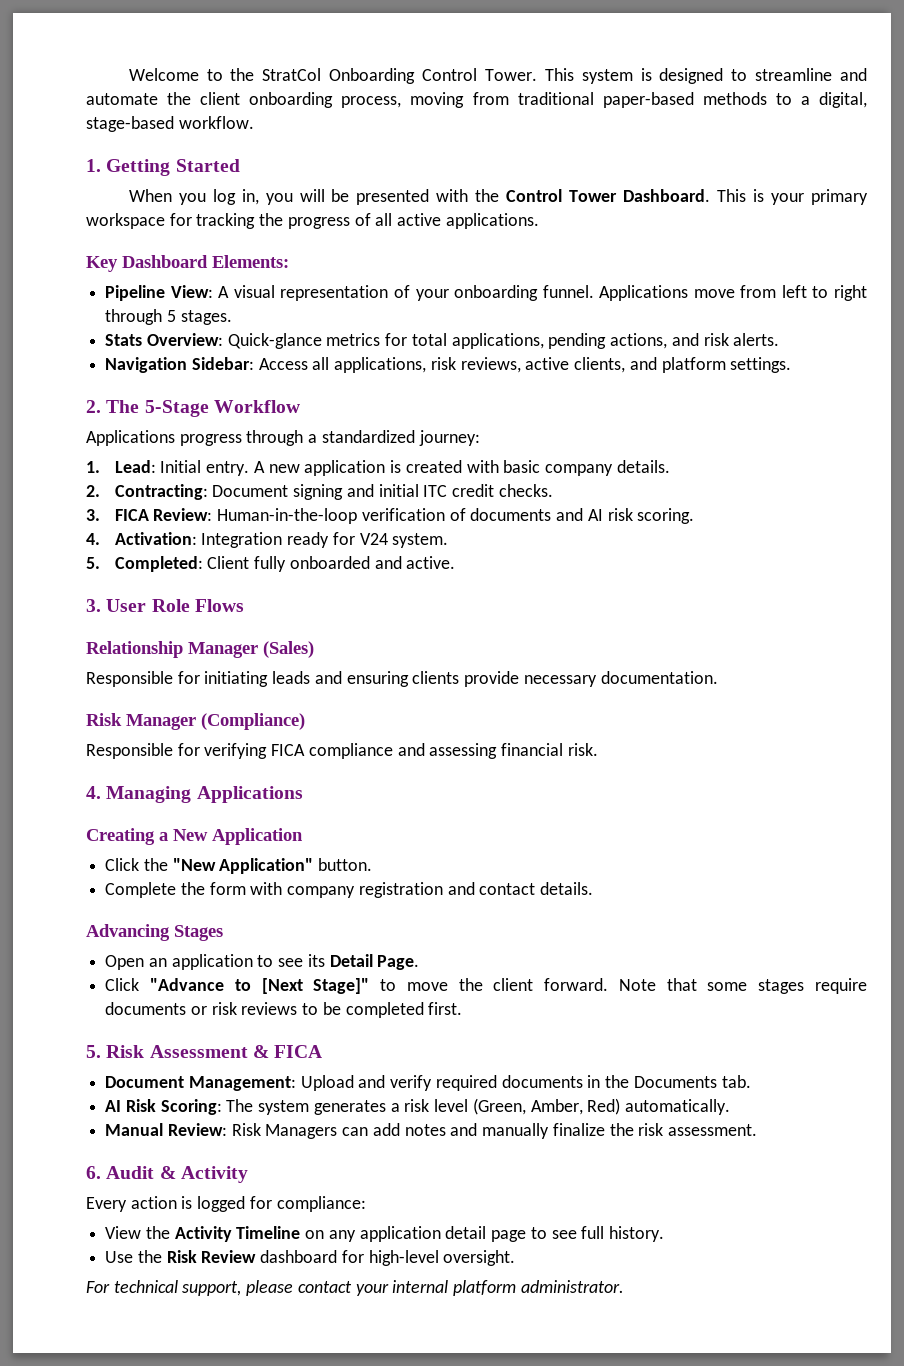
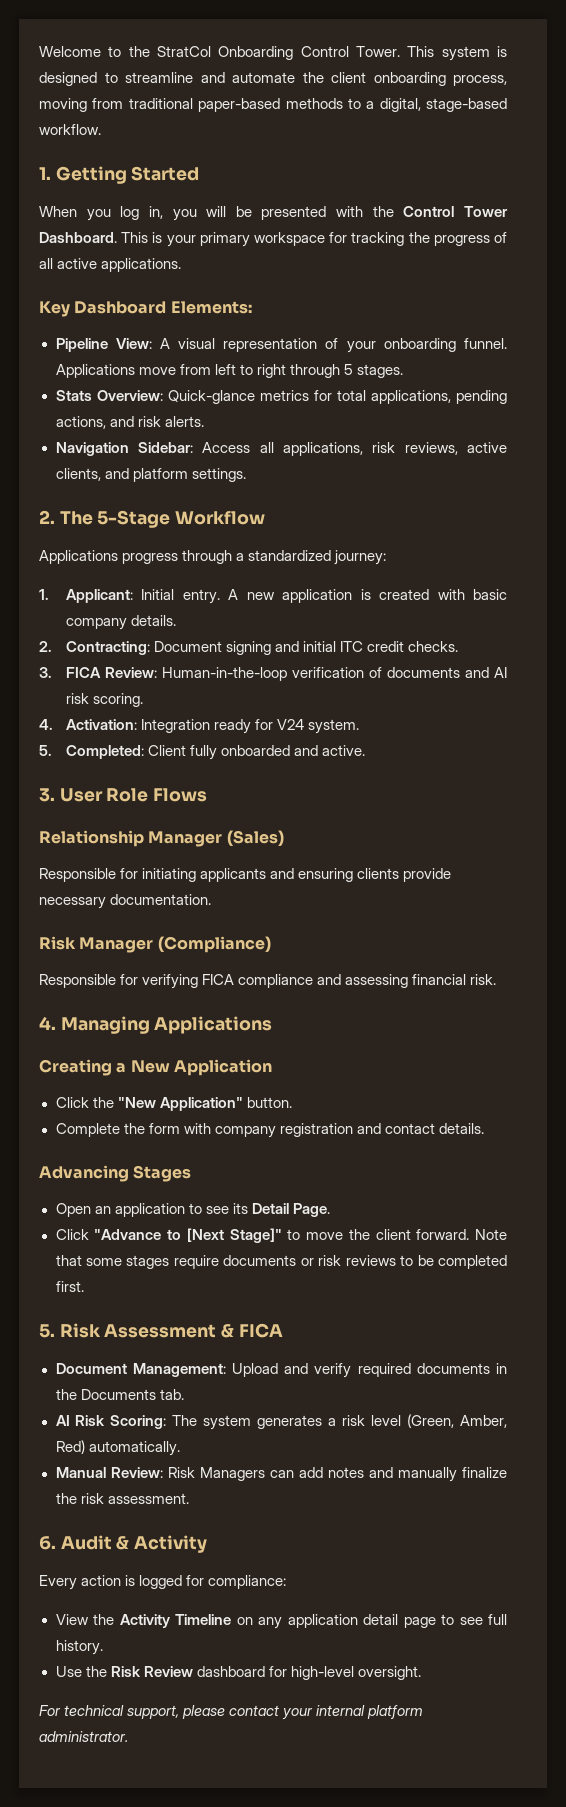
[114,460,156,473] Lead: -> [65,589,133,603] Applicant:
[272,671,311,684] leads -> [200,868,267,882] applicants

